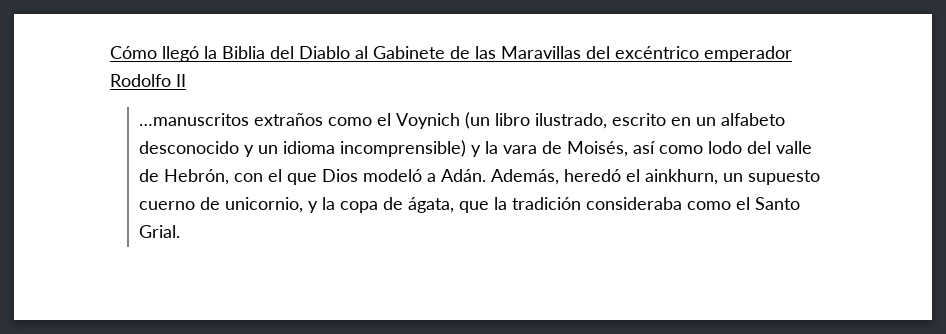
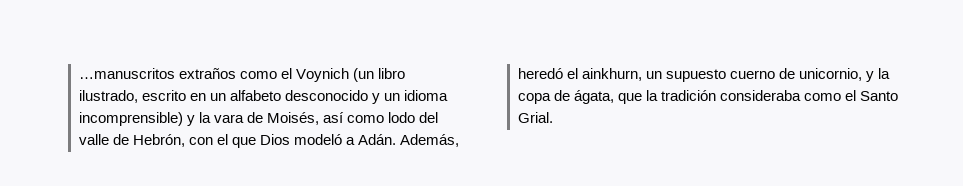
[110,46,792,62] [110,74,186,87] Cómo llegó la Biblia del Diablo al Gabinete de las Maravillas del excéntrico emperador Rodolfo II // -> (78, 73) none

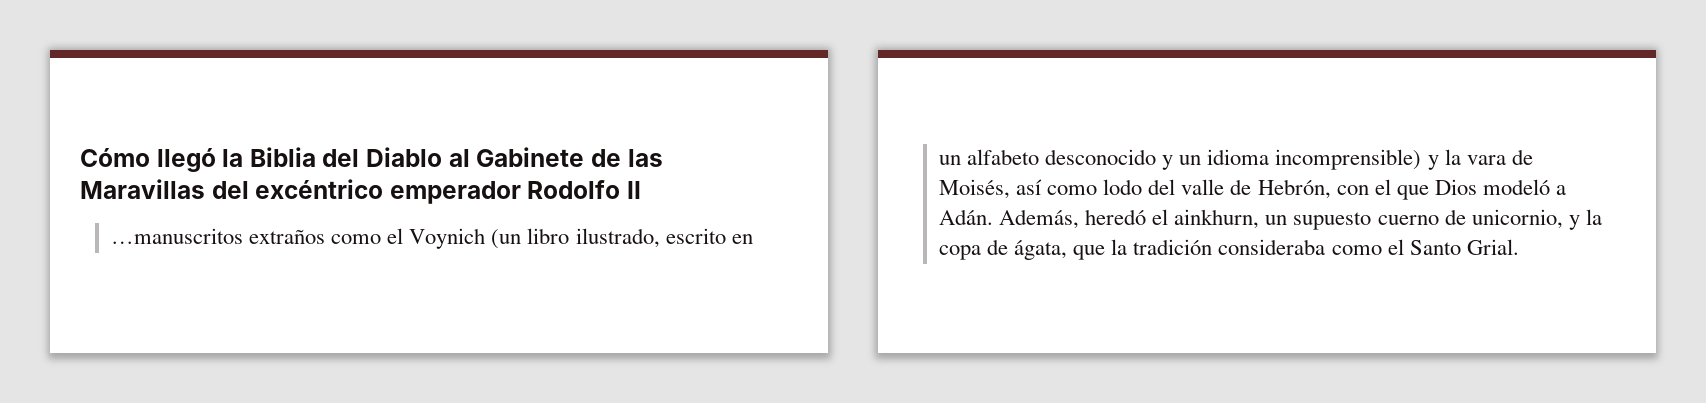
(78, 73) none -> [80,147,663,172] [80,179,642,204] Cómo llegó la Biblia del Diablo al Gabinete de las Maravillas del excéntrico emperador Rodolfo II //

